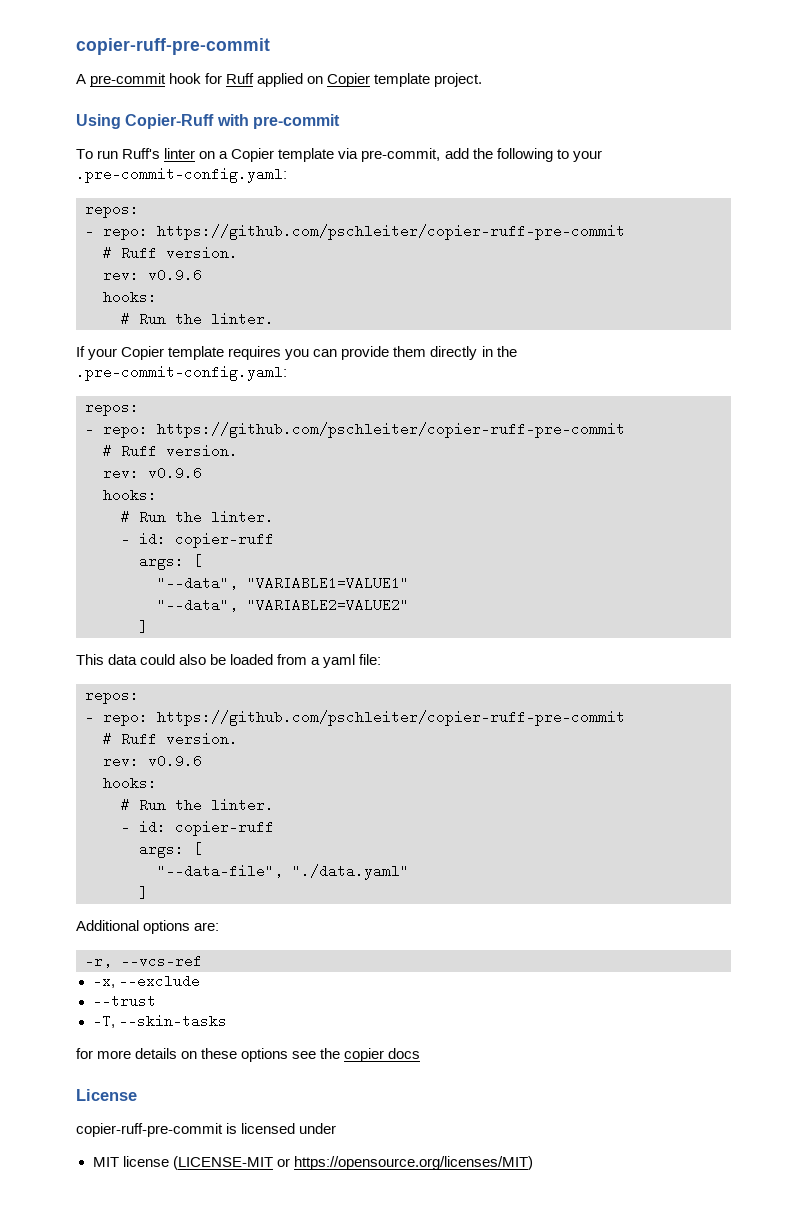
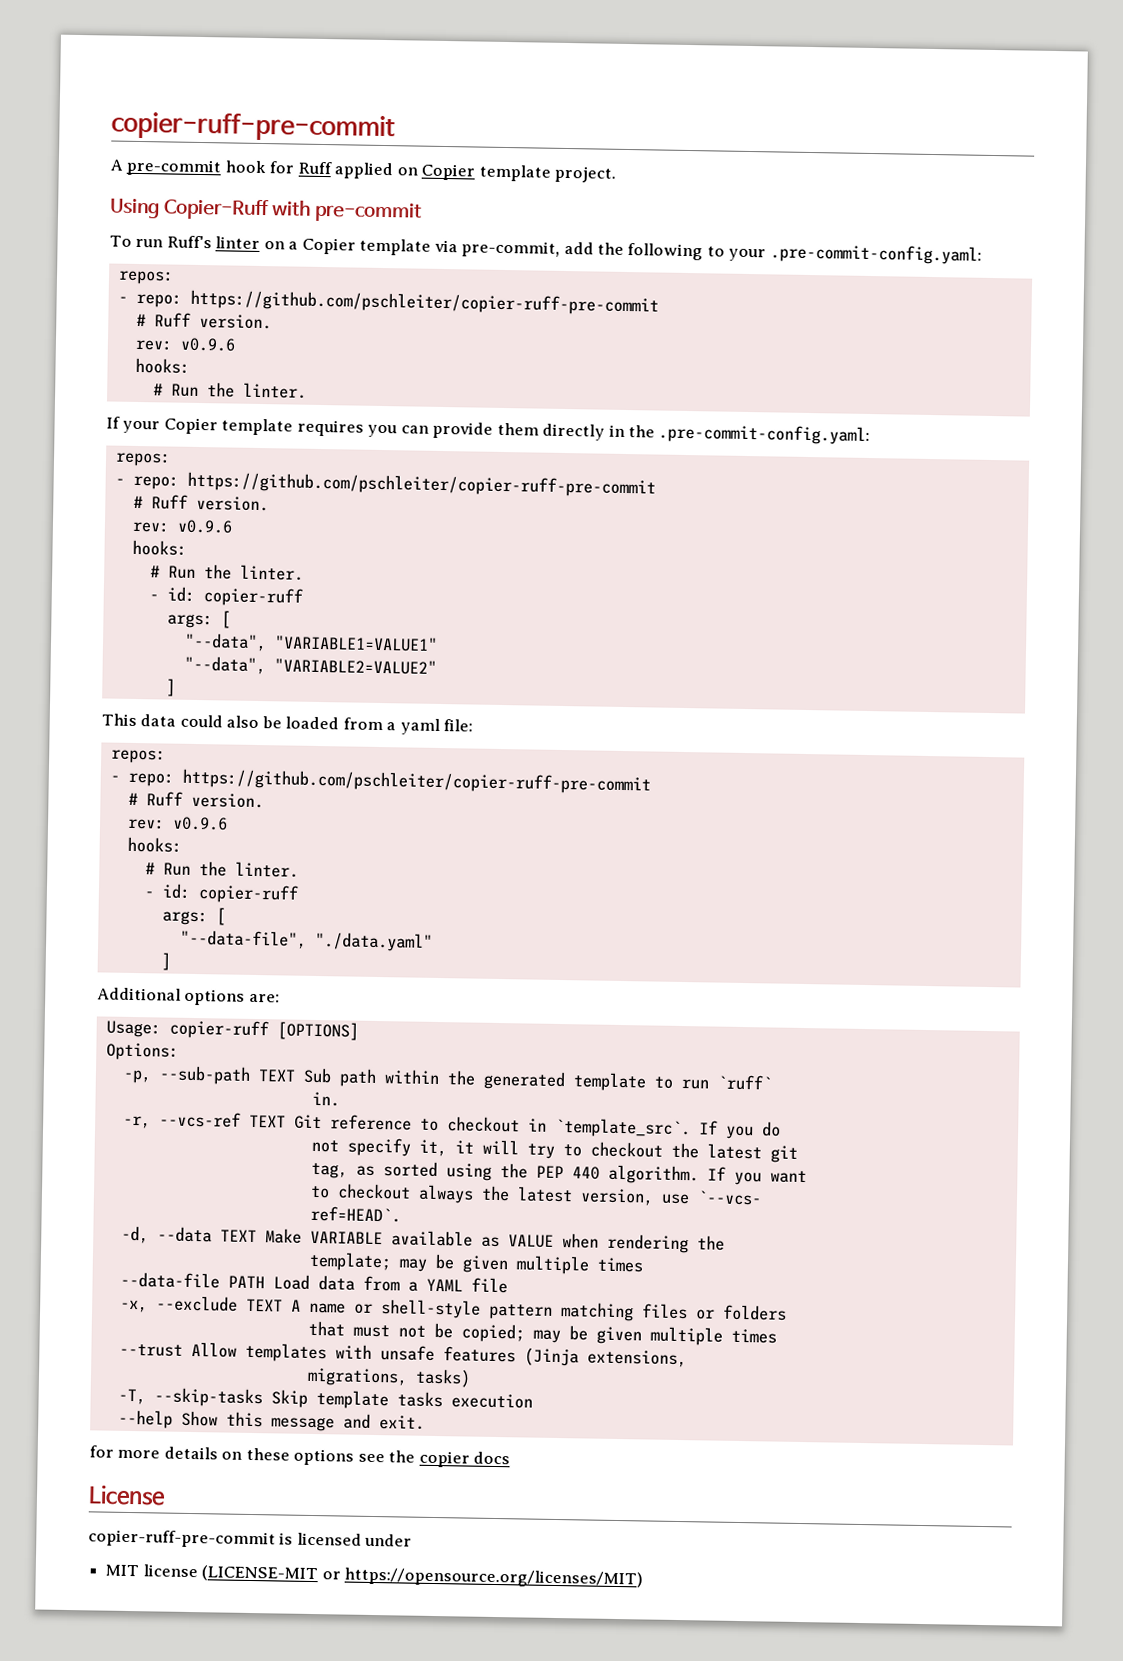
[85,954,202,968] [92,974,200,988] [92,994,156,1008] [92,1014,227,1028] -r, --vcs-ref // -x, --exclude // --trust // -T, --skin-tasks -> [105,1019,359,1041] [105,1042,179,1061] [122,1065,773,1092] [311,1091,340,1107] [122,1111,781,1140] [310,1137,798,1163] [310,1161,807,1186] [309,1183,762,1206] [309,1205,401,1223] [120,1225,725,1254] [308,1251,643,1275] [119,1271,508,1294] [119,1295,787,1322] [307,1320,777,1346] [118,1341,687,1368] [306,1367,471,1388] [117,1387,533,1410] [117,1409,425,1432] Usage: copier-ruff [OPTIONS] // Options: // -p, --sub-path TEXT Sub path within the generated template to run `ruff` // in. // -r, --vcs-ref TEXT Git reference to checkout in `template_src`. If you do // not specify it, it will try to checkout the latest git // tag, as sorted using the PEP 440 algorithm. If you want // to checkout always the latest version, use `--vcs- // ref=HEAD`. // -d, --data TEXT Make VARIABLE available as VALUE when rendering the // template; may be given multiple times // --data-file PATH Load data from a YAML file // -x, --exclude TEXT A name or shell-style pattern matching files or folders // that must not be copied; may be given multiple times // --trust Allow templates with unsafe features (Jinja extensions, // migrations, tasks) // -T, --skip-tasks Skip template tasks execution // --help Show this message and exit.

